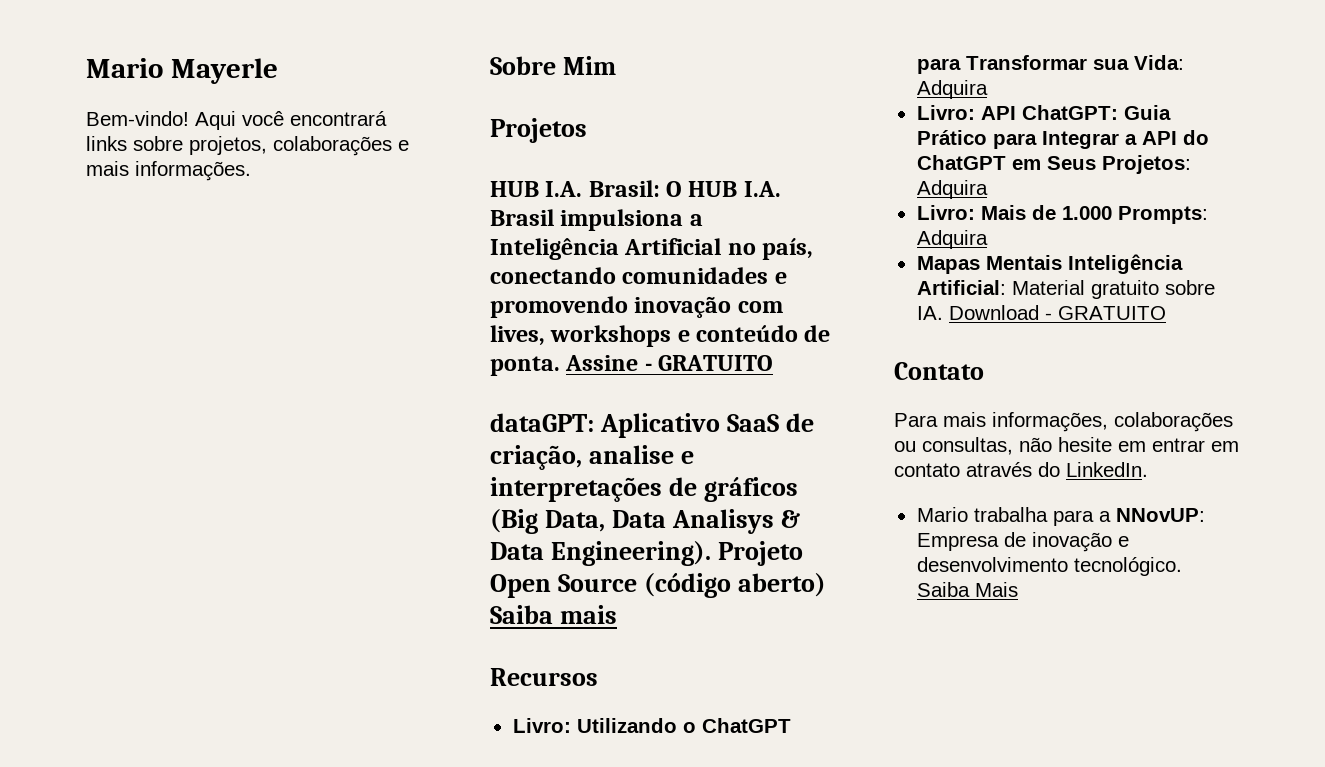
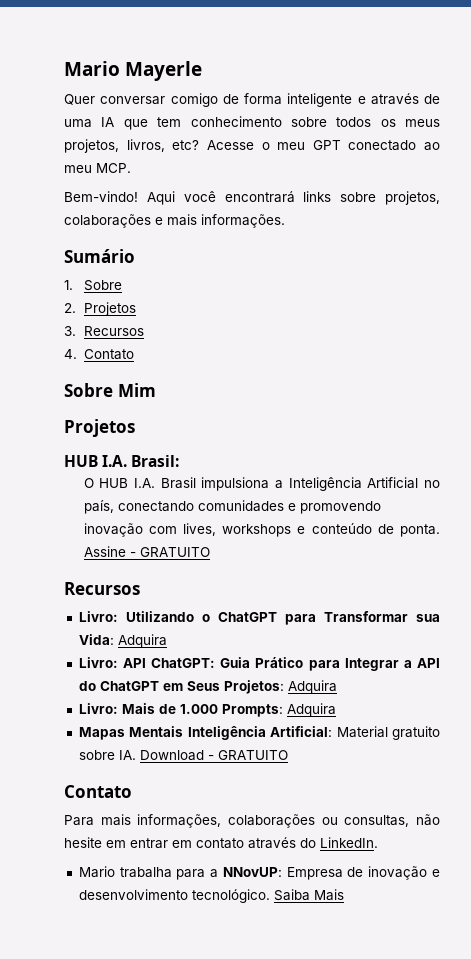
(278, 71) none -> [64,93,440,107] [64,116,440,130] [64,139,440,153] [64,163,131,173] // Quer conversar comigo de forma inteligente e através de uma IA que tem conhecimento sobre todos os meus projetos, livros, etc? Acesse o meu GPT conectado ao meu MCP.
(251, 171) none -> [64,249,135,263] [64,280,122,291] [64,302,136,316] [64,326,144,336] [64,349,134,360] // Sumário // 1. Sobre // 2. Projetos // 3. Recursos // 4. Contato
(660, 188) none -> (180, 461) //
[490,413,815,438] [490,445,695,470] [490,477,799,502] [490,509,801,534] [490,541,804,566] [490,573,827,598] [490,605,618,624] // dataGPT: Aplicativo SaaS de criação, analise e interpretações de gráficos (Big Data, Data Analisys & Data Engineering). Projeto Open Source (código aberto) Saiba mais -> (210, 552) none

